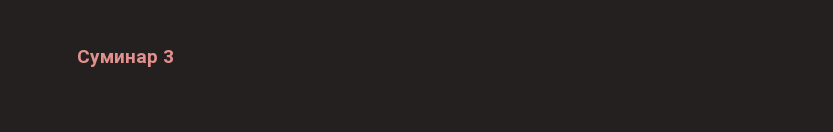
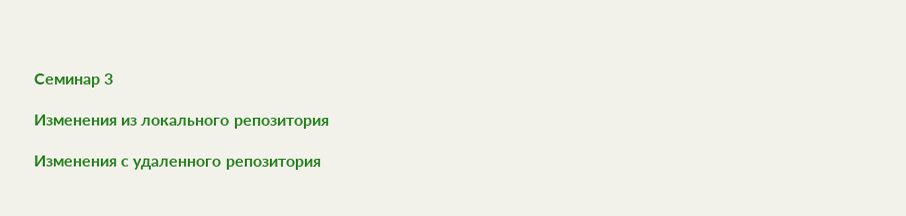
[77,50,158,67] Суминар -> [34,73,101,88] Семинар
(175, 56) none -> [33,114,329,129] [33,155,321,170] // Изменения из локального репозитория // Изменения с удаленного репозитория

